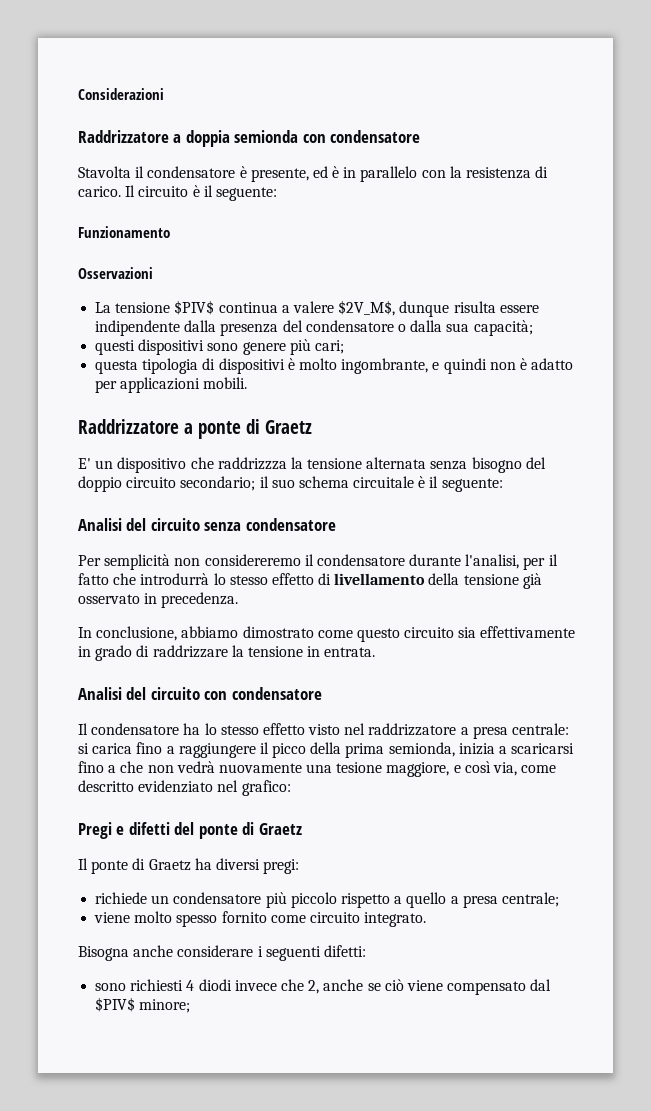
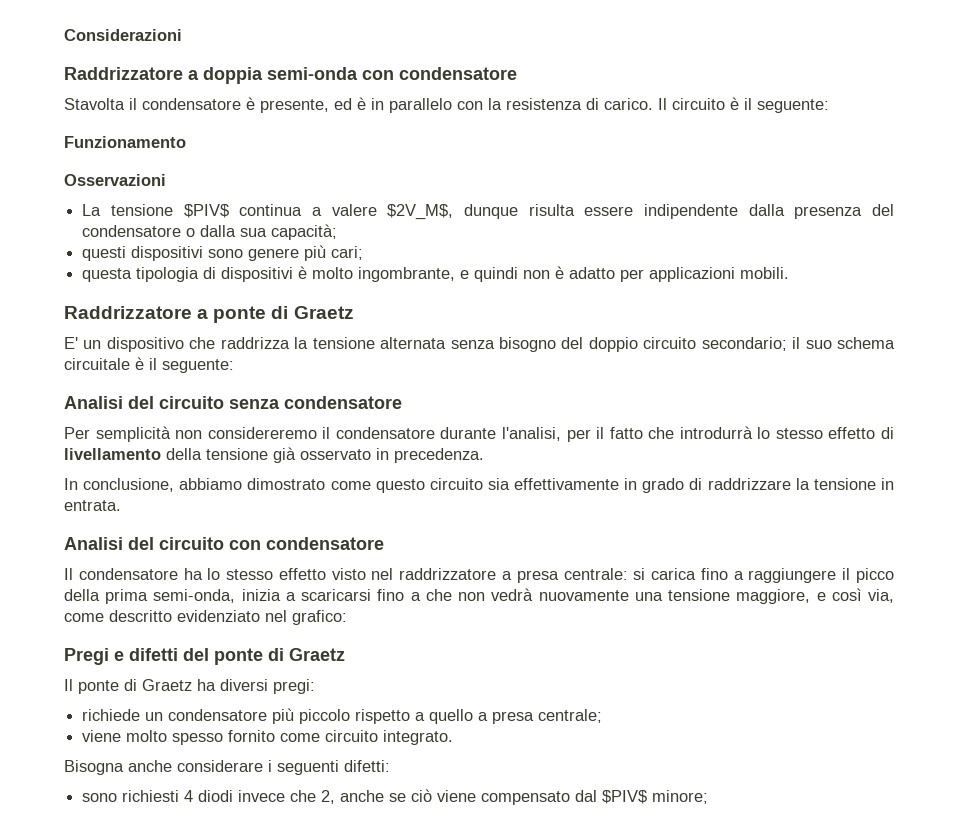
[234,130,299,143] semionda -> [267,67,358,80] semi-onda
[217,457,287,470] raddrizzza -> [220,337,290,349] raddrizza
[388,742,455,757] semionda, -> [153,589,236,603] semi-onda,
[336,762,383,773] tesione -> [668,589,731,601] tensione

